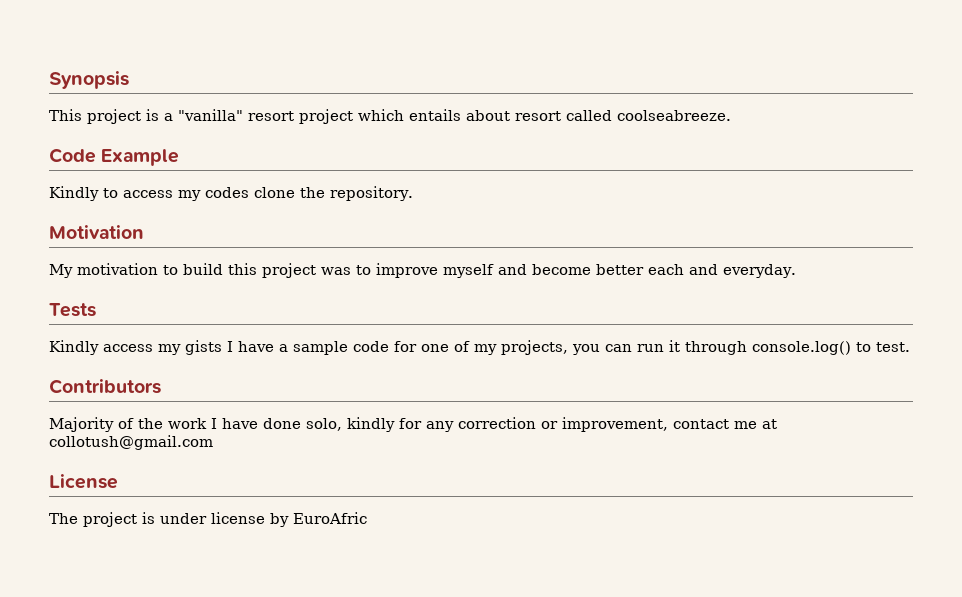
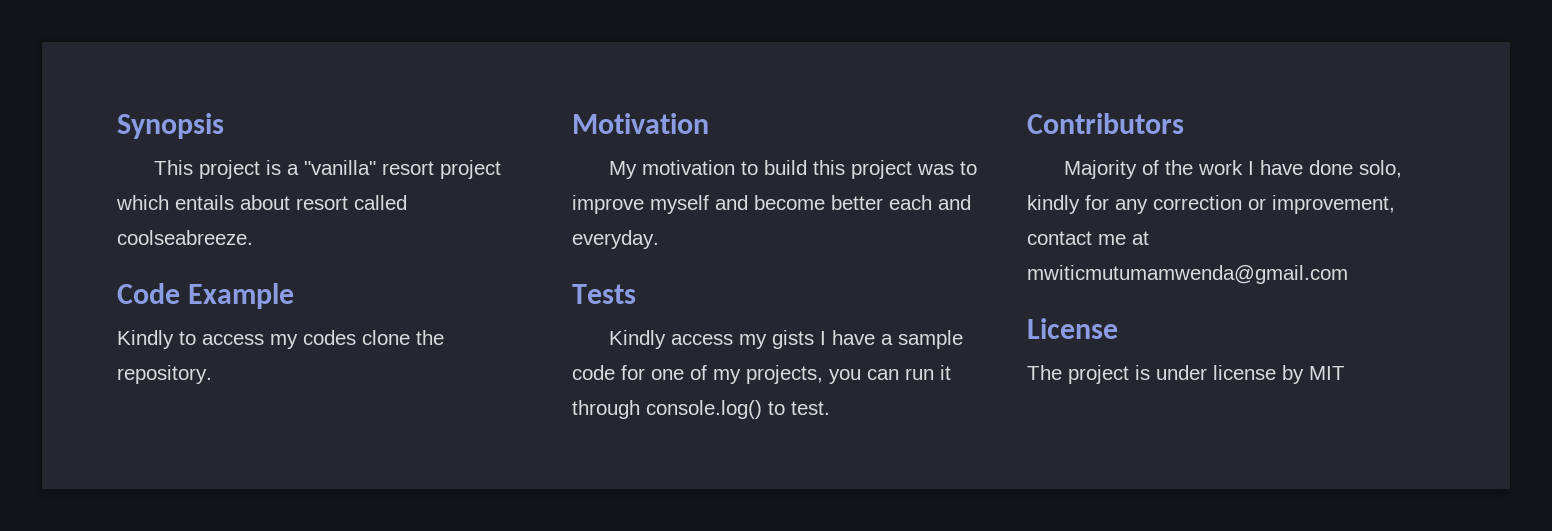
[49,435,213,450] collotush@gmail.com -> [1027,265,1348,284] mwiticmutumamwenda@gmail.com
[293,512,367,524] EuroAfric -> [1309,366,1345,380] MIT

